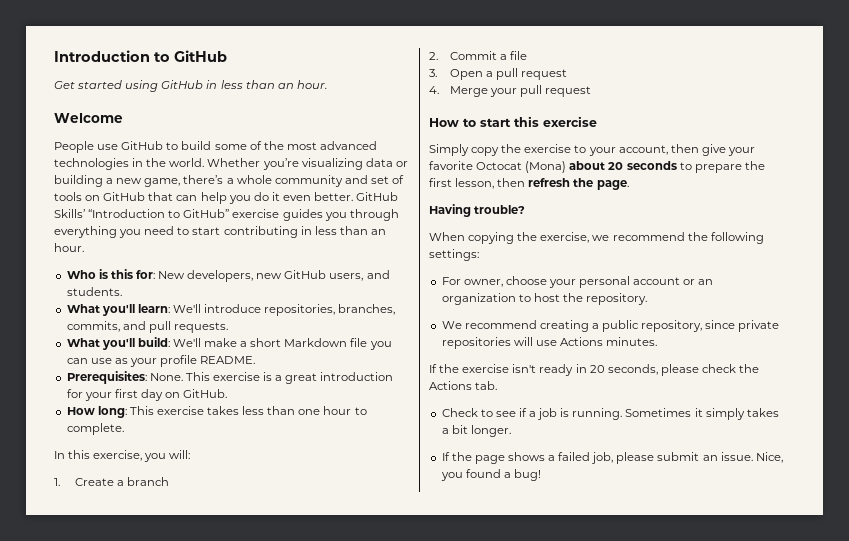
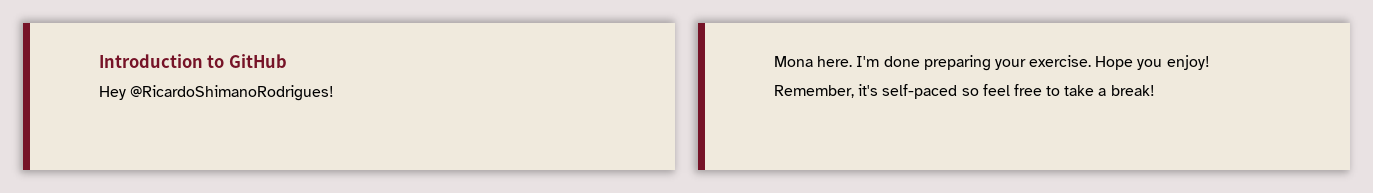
[54,80,327,92] [54,113,123,123] [54,141,377,153] [54,158,408,170] [54,175,405,187] [54,192,399,204] [54,209,399,221] [54,226,386,238] [54,243,84,252] [66,269,390,282] [66,287,122,296] [66,304,396,316] [66,321,228,333] [66,337,392,350] [66,355,256,367] [66,371,394,384] [66,389,228,401] [66,406,367,418] [66,423,124,435] [54,450,191,462] [54,477,170,486] [429,51,528,60] [429,68,568,80] [429,85,592,97] [429,116,597,127] [429,144,755,156] [429,161,765,173] [429,178,629,190] [429,204,526,217] [429,232,764,244] [429,249,479,261] [441,276,714,288] [441,293,648,305] [441,320,780,332] [441,337,658,349] [429,364,760,376] [429,381,498,390] [441,408,779,420] [441,425,511,437] [441,452,783,464] [440,469,541,481] Get started using GitHub in less than an hour. // Welcome // People use GitHub to build some of the most advanced technologies in the world. Whether you’re visualizing data or building a new game, there’s a whole community and set of tools on GitHub that can help you do it even better. GitHub Skills’ “Introduction to GitHub” exercise guides you through everything you need to start contributing in less than an hour. // Who is this for: New developers, new GitHub users, and students. // What you'll learn: We'll introduce repositories, branches, commits, and pull requests. // What you'll build: We'll make a short Markdown file you can use as your profile README. // Prerequisites: None. This exercise is a great introduction for your first day on GitHub. // How long: This exercise takes less than one hour to complete. // In this exercise, you will: // 1. Create a branch // 2. Commit a file // 3. Open a pull request // 4. Merge your pull request // How to start this exercise // Simply copy the exercise to your account, then give your favorite Octocat (Mona) about 20 seconds to prepare the first lesson, then refresh the page. // Having trouble? // When copying the exercise, we recommend the following settings: // For owner, choose your personal account or an organization to host the repository. // We recommend creating a public repository, since private repositories will use Actions minutes. // If the exercise isn't ready in 20 seconds, please check the Actions tab. // Check to see if a job is running. Sometimes it simply takes a bit longer. // If the page shows a failed job, please submit an issue. Nice, you found a bug! -> [99,85,335,101] [774,55,1210,71] [774,84,1155,99] Hey @RicardoShimanoRodrigues! // Mona here. I'm done preparing your exercise. Hope you enjoy! // Remember, it's self-paced so feel free to take a break!

